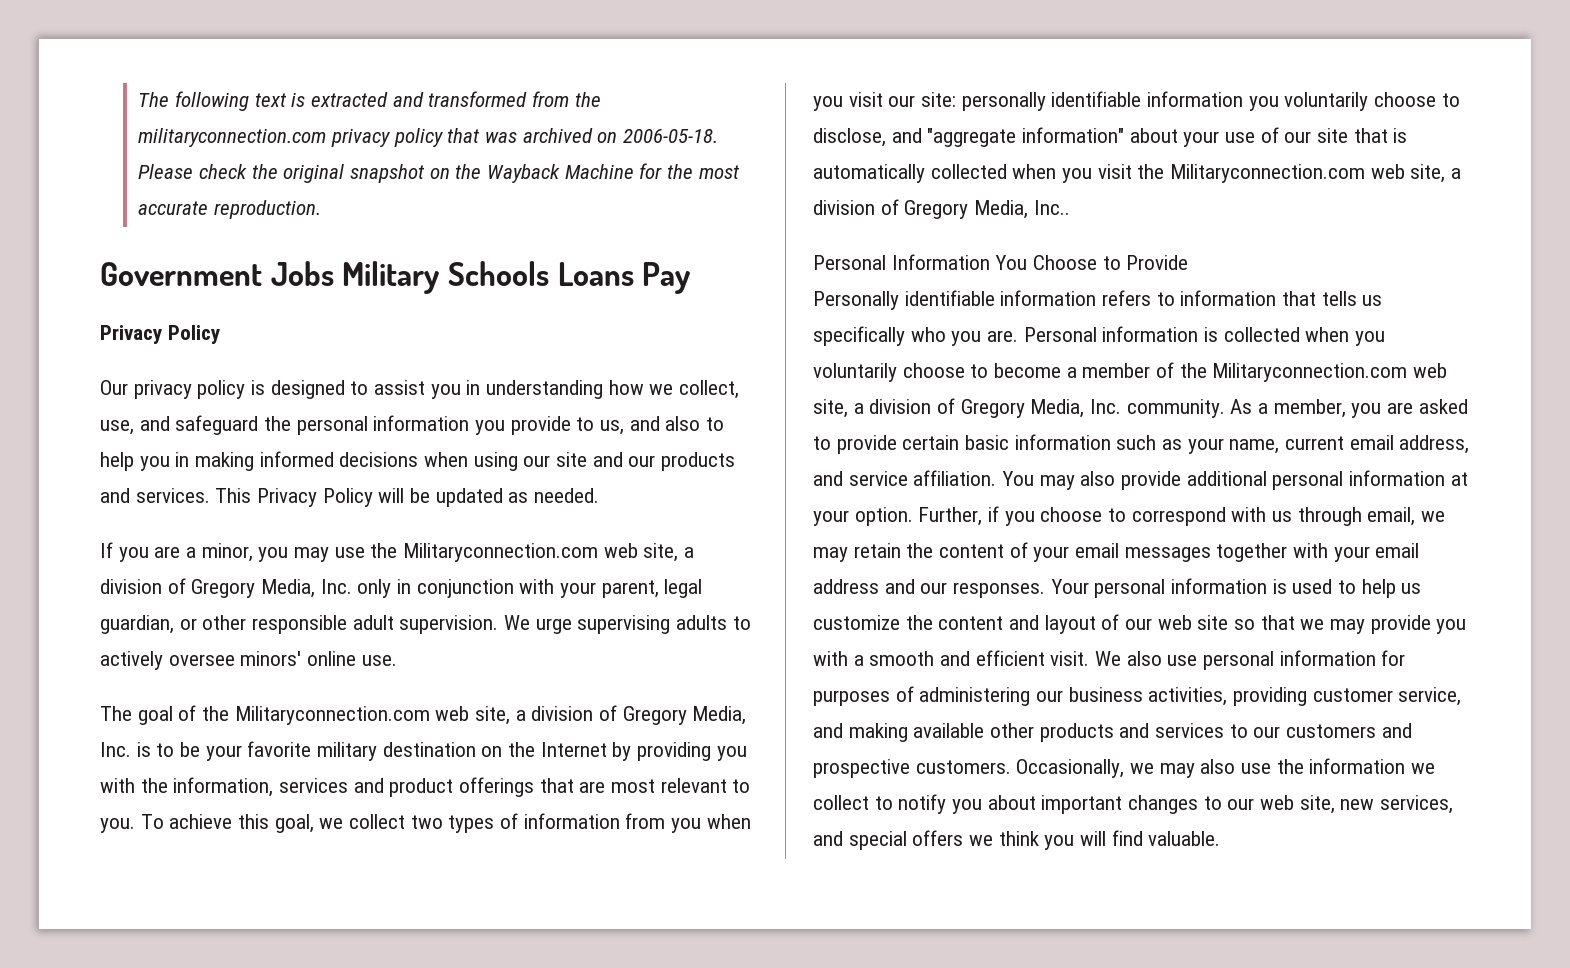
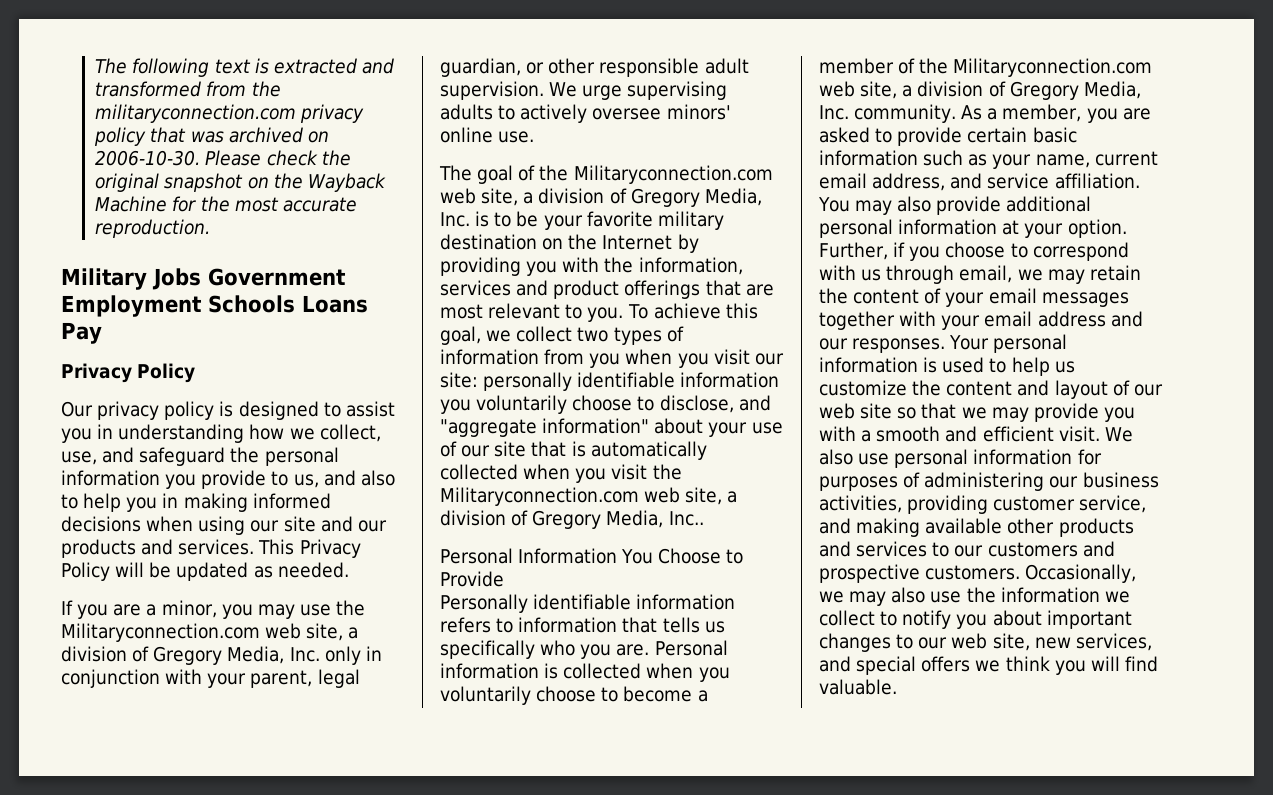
[622,129,718,143] 2006-05-18. -> [95,150,201,166] 2006-10-30.
[100,261,440,294] Government Jobs Military -> [61,268,346,290] [61,295,202,317] Military Jobs Government Employment

